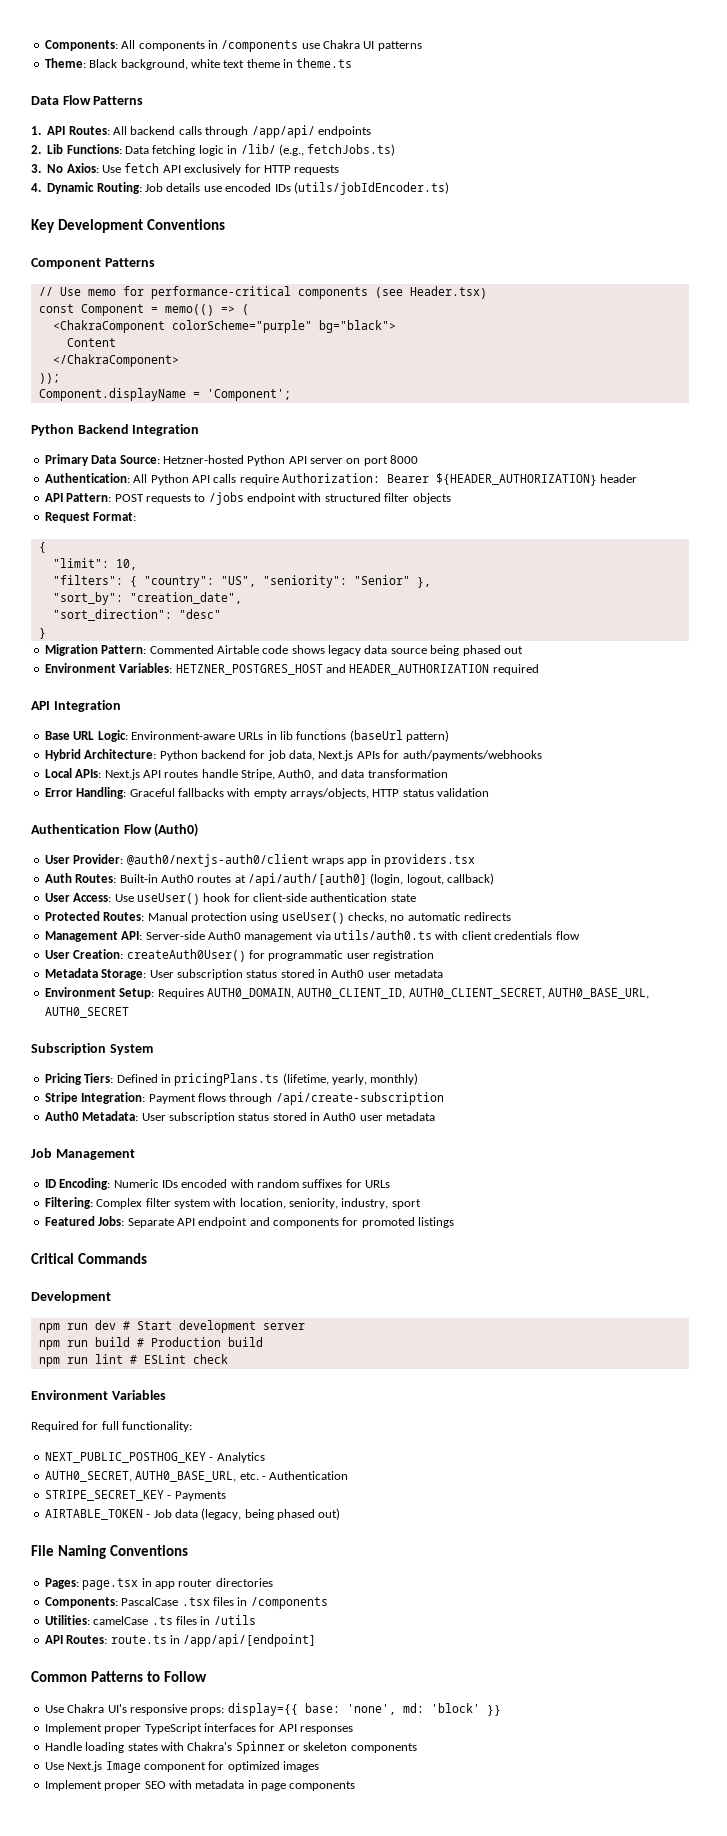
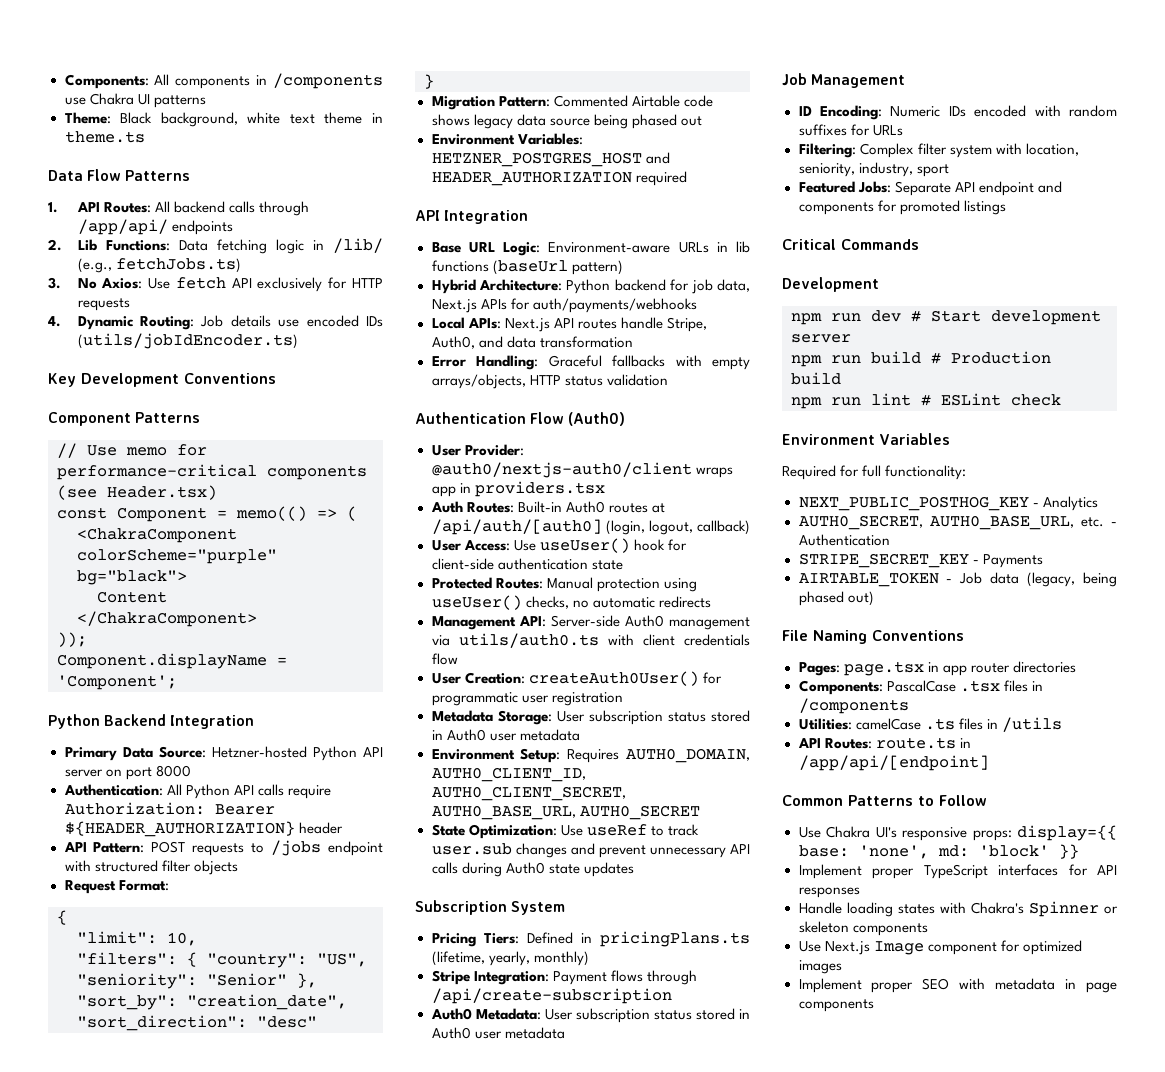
(129, 1012) none -> [431,824,699,839] [431,843,750,858] [431,862,634,877] // State Optimization: Use useRef to track user.sub changes and prevent unnecessary API calls during Auth0 state updates

